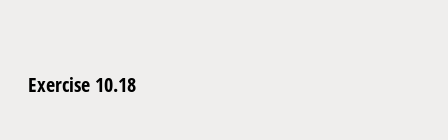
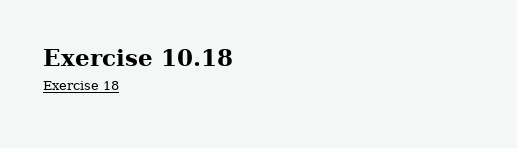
(137, 85) none -> [43,81,119,90] // Exercise 18

